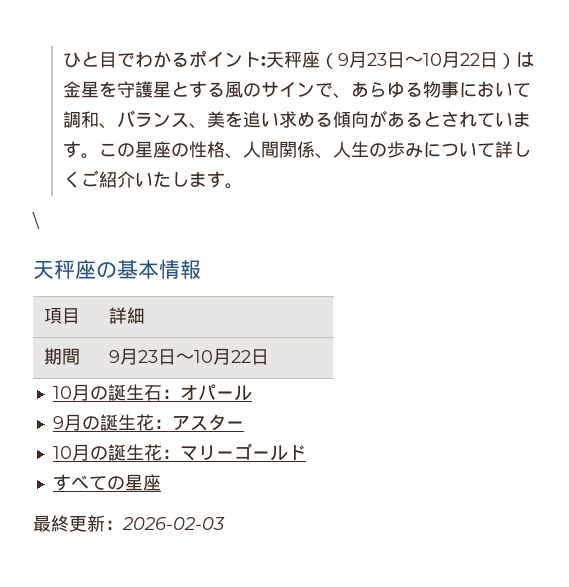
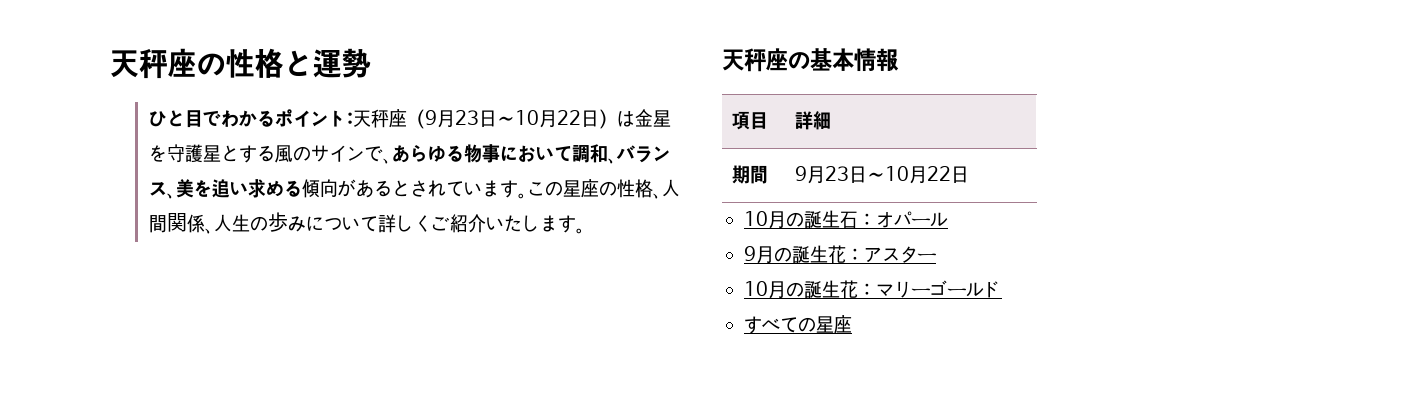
(63, 60) none -> [110,48,371,79] 天秤座の性格と運勢 //
[32,212,40,229] // \ -> (586, 231) none
[33,515,225,532] // 最終更新：2026-02-03 -> (852, 324) none

